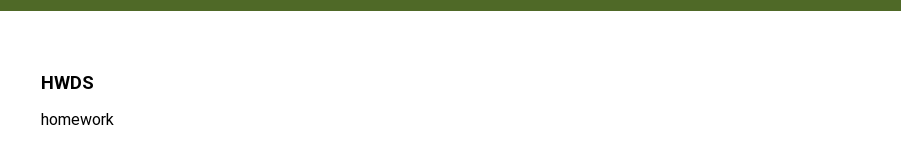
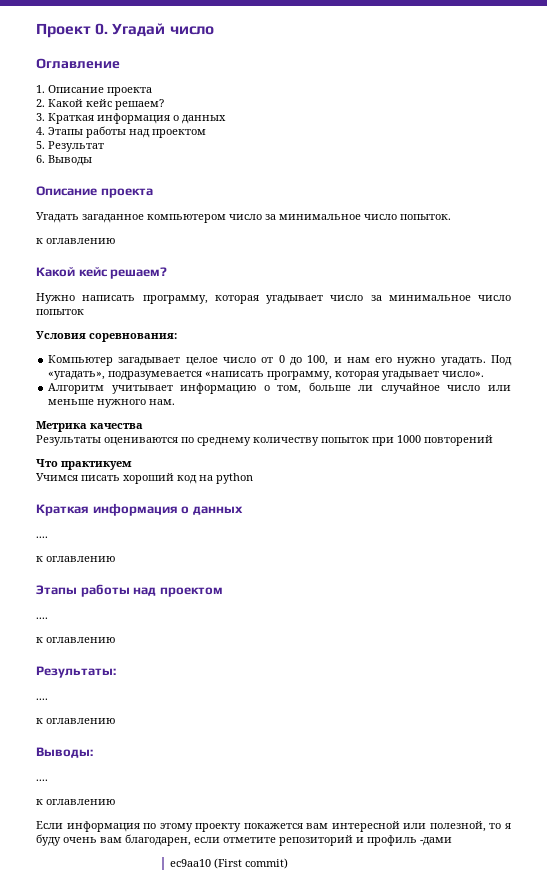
[41,76,94,89] [41,113,114,125] HWDS // homework -> [36,23,214,38] [36,58,120,69] [36,85,152,96] [36,99,164,110] [36,113,226,124] [36,126,206,138] [36,141,104,152] [36,155,92,166] [36,186,153,198] [36,212,451,223] [36,238,115,244] [36,267,168,279] [36,293,511,304] [36,309,84,315] [36,331,177,342] [48,355,513,366] [48,371,485,380] [48,382,511,394] [48,399,176,408] [36,421,143,432] [36,435,493,446] [36,459,132,470] [36,473,253,484] [36,503,243,516] [36,536,48,538] [36,556,115,562] [36,584,223,597] [36,617,48,619] [36,637,115,643] [36,666,116,678] [36,698,48,700] [36,718,115,724] [36,747,93,758] [36,779,48,781] [36,799,115,805] [36,821,512,832] [36,834,452,846] [169,858,288,869] Проект 0. Угадай число // Оглавление // 1. Описание проекта // 2. Какой кейс решаем? // 3. Краткая информация о данных // 4. Этапы работы над проектом // 5. Результат // 6. Выводы // Описание проекта // Угадать загаданное компьютером число за минимальное число попыток. // к оглавлению // Какой кейс решаем? // Нужно написать программу, которая угадывает число за минимальное число попыток // Условия соревнования: // Компьютер загадывает целое число от 0 до 100, и нам его нужно угадать. Под «угадать», подразумевается «написать программу, которая угадывает число». // Алгоритм учитывает информацию о том, больше ли случайное число или меньше нужного нам. // Метрика качества // Результаты оцениваются по среднему количеству попыток при 1000 повторений // Что практикуем // Учимся писать хороший код на python // Краткая информация о данных // .... // к оглавлению // Этапы работы над проектом // .... // к оглавлению // Результаты: // .... // к оглавлению // Выводы: // .... // к оглавлению // Если информация по этому проекту покажется вам интересной или полезной, то я буду очень вам благодарен, если отметите репозиторий и профиль -дами // ec9aa10 (First commit)

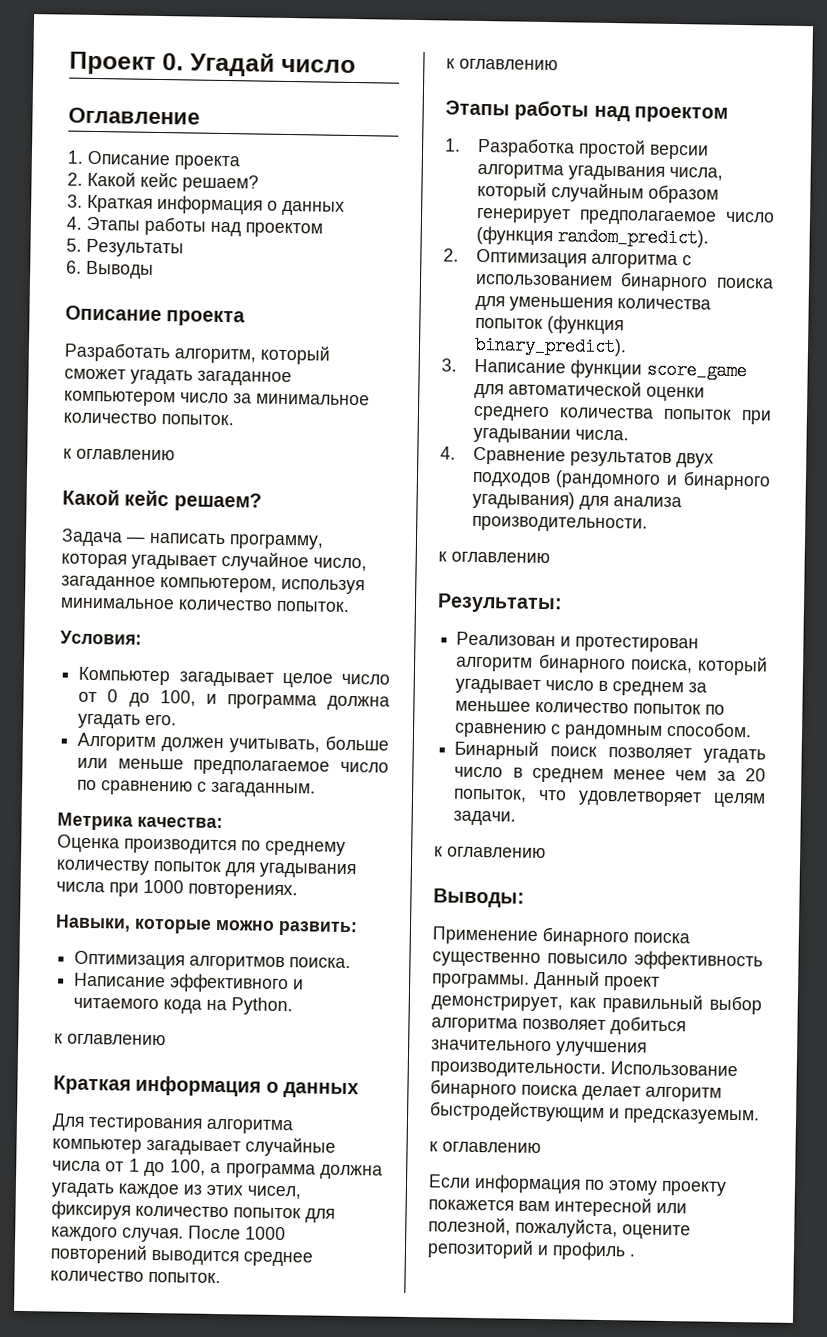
[48,141,104,152] Результат -> [86,238,184,258] Результаты
[36,212,79,223] Угадать -> [64,342,330,365] [64,368,193,385] Разработать алгоритм, который сможет угадать
[364,214,397,220] число -> [63,412,157,424] количество
[36,293,75,304] Нужно -> [61,528,146,547] Задача —
[330,295,511,301] [36,309,84,315] [36,331,177,342] число за минимальное число попыток // Условия соревнования: -> [221,552,367,572] [61,575,365,595] [60,597,350,612] [60,630,142,645] случайное число, загаданное компьютером, используя минимальное количество попыток. // Условия:
[346,355,513,366] [48,371,485,380] [48,382,511,394] [48,399,176,408] [36,421,143,432] [36,435,493,446] [36,459,132,470] [36,473,253,484] [36,503,243,516] [36,536,48,538] нам его нужно угадать. Под «угадать», подразумевается «написать программу, которая угадывает число». // Алгоритм учитывает информацию о том, больше ли случайное число или меньше нужного нам. // Метрика качества // Результаты оцениваются по среднему количеству попыток при 1000 повторений // Что практикуем // Учимся писать хороший код на python // Краткая информация о данных // .... -> [226,694,390,711] [78,713,178,729] [77,732,390,754] [77,757,389,776] [77,779,317,798] [57,812,223,831] [57,834,346,856] [56,859,356,879] [56,879,298,900] [55,914,358,937] [74,950,352,972] [74,972,305,994] [73,997,294,1016] [54,1033,166,1046] [53,1075,359,1099] [52,1113,293,1135] [52,1137,336,1157] [52,1158,383,1180] [51,1182,301,1200] [51,1200,335,1223] [51,1225,286,1243] [50,1244,313,1267] [50,1270,221,1284] программа должна угадать его. // Алгоритм должен учитывать, больше или меньше предполагаемое число по сравнению с загаданным. // Метрика качества: // Оценка производится по среднему количеству попыток для угадывания числа при 1000 повторениях. // Навыки, которые можно развить: // Оптимизация алгоритмов поиска. // Написание эффективного и читаемого кода на Python. // к оглавлению // Краткая информация о данных // Для тестирования алгоритма компьютер загадывает случайные числа от 1 до 100, а программа должна угадать каждое из этих чисел, фиксируя количество попыток для каждого случая. После 1000 повторений выводится среднее количество попыток.
[36,617,48,619] [36,637,115,643] [36,666,116,678] [36,698,48,700] [36,718,115,724] [36,747,93,758] [36,779,48,781] .... // к оглавлению // Результаты: // .... // к оглавлению // Выводы: // .... -> [445,137,709,160] [476,163,723,181] [476,181,719,204] [475,207,775,226] [475,225,709,248] [443,248,692,270] [474,272,774,292] [474,295,711,313] [474,315,624,335] [473,335,627,357] [441,358,747,381] [473,380,705,402] [472,405,772,425] [472,427,629,444] [440,446,714,468] [471,470,771,491] [471,490,682,511] [471,515,648,533] [438,551,550,564] [437,593,563,614] [456,631,700,653] [455,653,768,676] [455,678,708,697] [455,700,726,715] [454,721,753,740] [454,740,766,764] [454,766,766,783] [453,788,766,808] [453,810,517,826] [434,846,546,859] [433,888,525,908] [432,926,690,947] [432,950,763,971] [432,970,660,991] [431,993,762,1015] [431,1016,686,1036] [431,1039,647,1057] [430,1061,738,1079] [430,1079,722,1102] [429,1101,760,1125] 1. Разработка простой версии алгоритма угадывания числа, который случайным образом генерирует предполагаемое число (функция random_predict). // 2. Оптимизация алгоритма с использованием бинарного поиска для уменьшения количества попыток (функция binary_predict). // 3. Написание функции score_game для автоматической оценки среднего количества попыток при угадывании числа. // 4. Сравнение результатов двух подходов (рандомного и бинарного угадывания) для анализа производительности. // к оглавлению // Результаты: // Реализован и протестирован алгоритм бинарного поиска, который угадывает число в среднем за меньшее количество попыток по сравнению с рандомным способом. // Бинарный поиск позволяет угадать число в среднем менее чем за 20 попыток, что удовлетворяет целям задачи. // к оглавлению // Выводы: // Применение бинарного поиска существенно повысило эффективность программы. Данный проект демонстрирует, как правильный выбор алгоритма позволяет добиться значительного улучшения производительности. Использование бинарного поиска делает алгоритм быстродействующим и предсказуемым.
[489,823,512,829] [36,834,452,846] [169,858,288,869] то я буду очень вам благодарен, если отметите репозиторий и профиль -дами // ec9aa10 (First commit) -> [515,1218,691,1240] [427,1239,635,1261] пожалуйста, оцените репозиторий и профиль .

